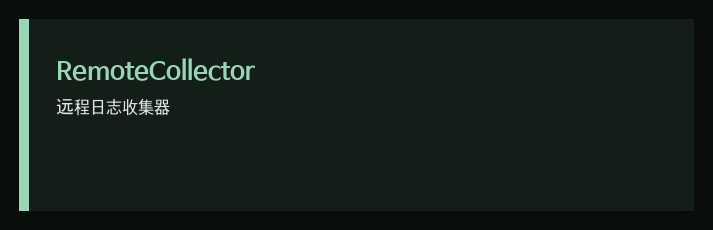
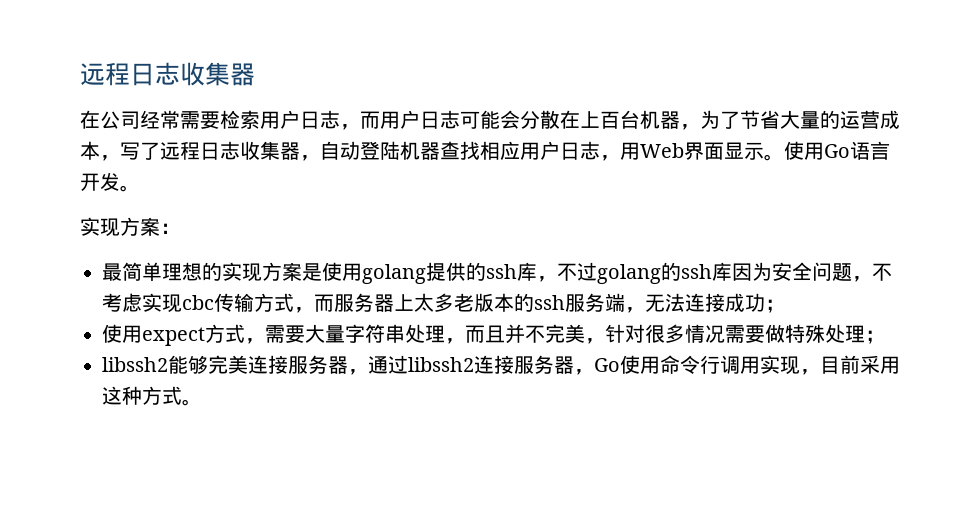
[56,58,255,81] [56,98,170,116] RemoteCollector // 远程日志收集器 -> [80,62,255,86] [80,110,900,130] [80,141,890,161] [80,172,140,192] [80,217,180,237] [102,262,892,284] [102,293,785,313] [102,324,885,346] [102,355,900,375] [102,386,202,406] 远程日志收集器 // 在公司经常需要检索用户日志，而用户日志可能会分散在上百台机器，为了节省大量的运营成本，写了远程日志收集器，自动登陆机器查找相应用户日志，用Web界面显示。使用Go语言开发。 // 实现方案： // 最简单理想的实现方案是使用golang提供的ssh库，不过golang的ssh库因为安全问题，不考虑实现cbc传输方式，而服务器上太多老版本的ssh服务端，无法连接成功； // 使用expect方式，需要大量字符串处理，而且并不完美，针对很多情况需要做特殊处理； // libssh2能够完美连接服务器，通过libssh2连接服务器，Go使用命令行调用实现，目前采用这种方式。

